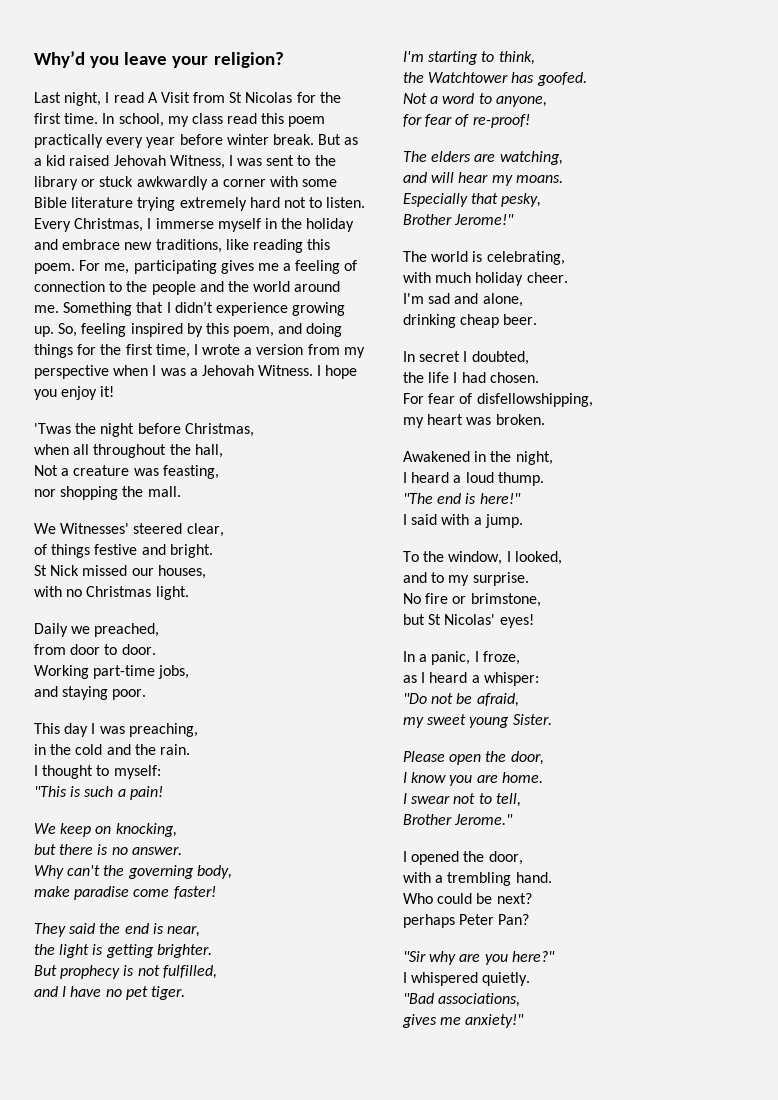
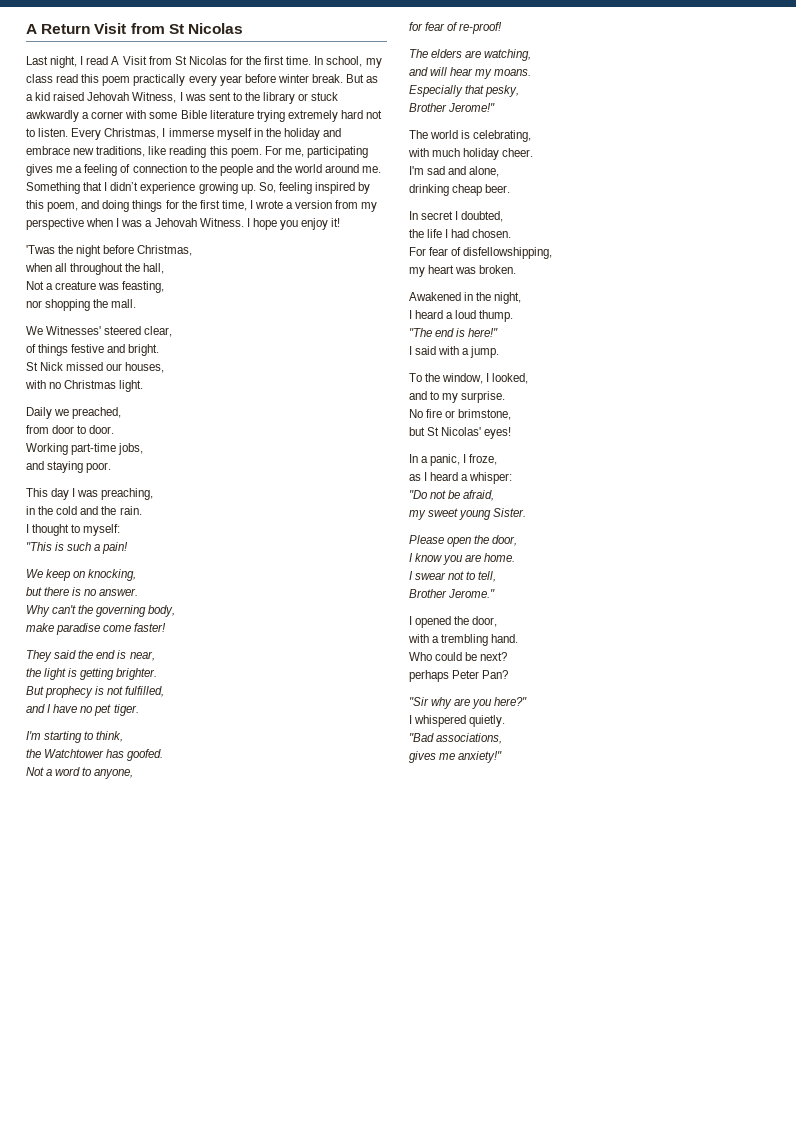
[34,51,284,68] Why’d you leave your religion? -> [26,23,243,34] A Return Visit from St Nicolas

